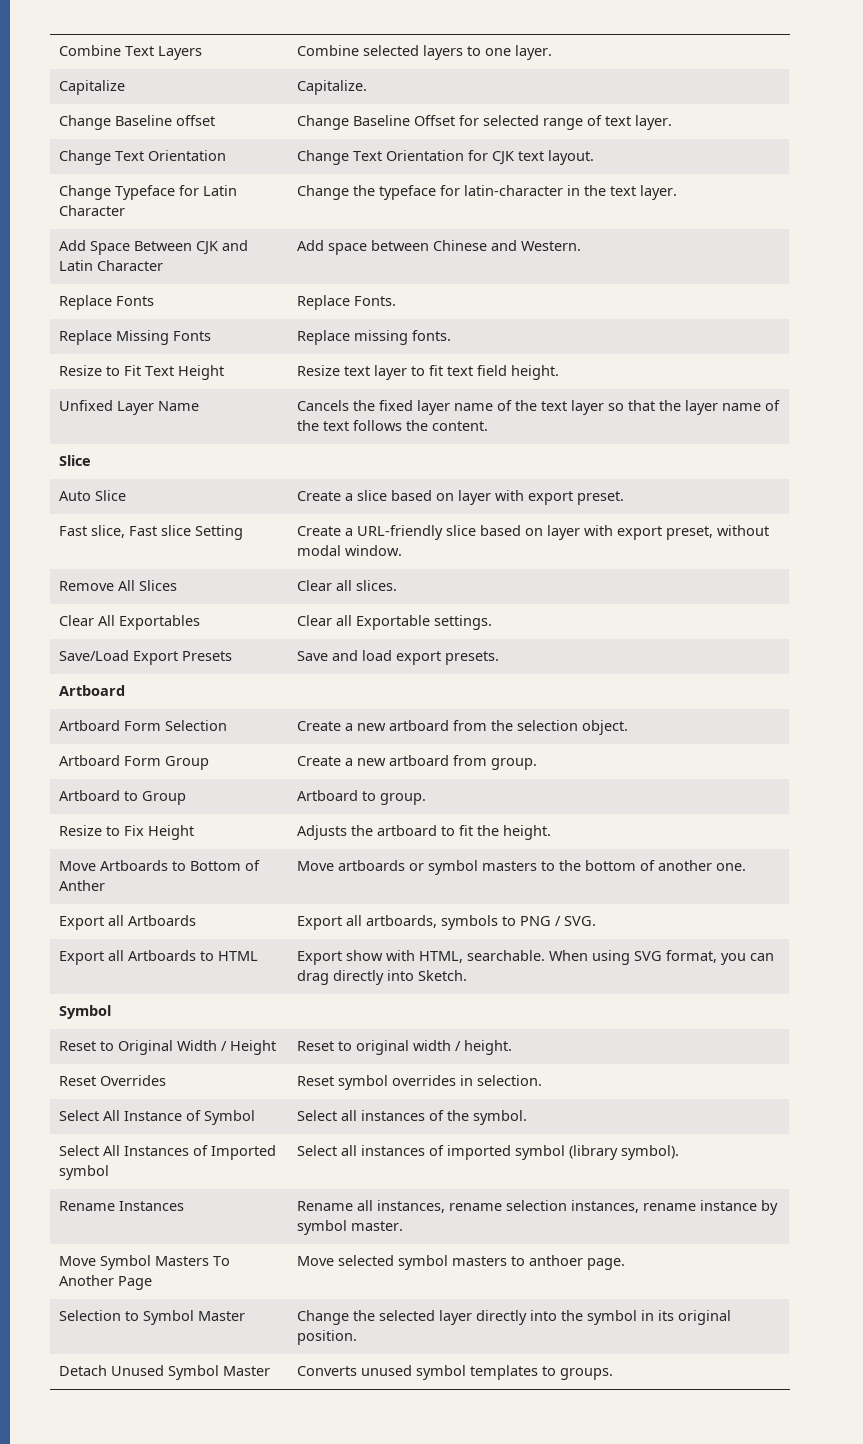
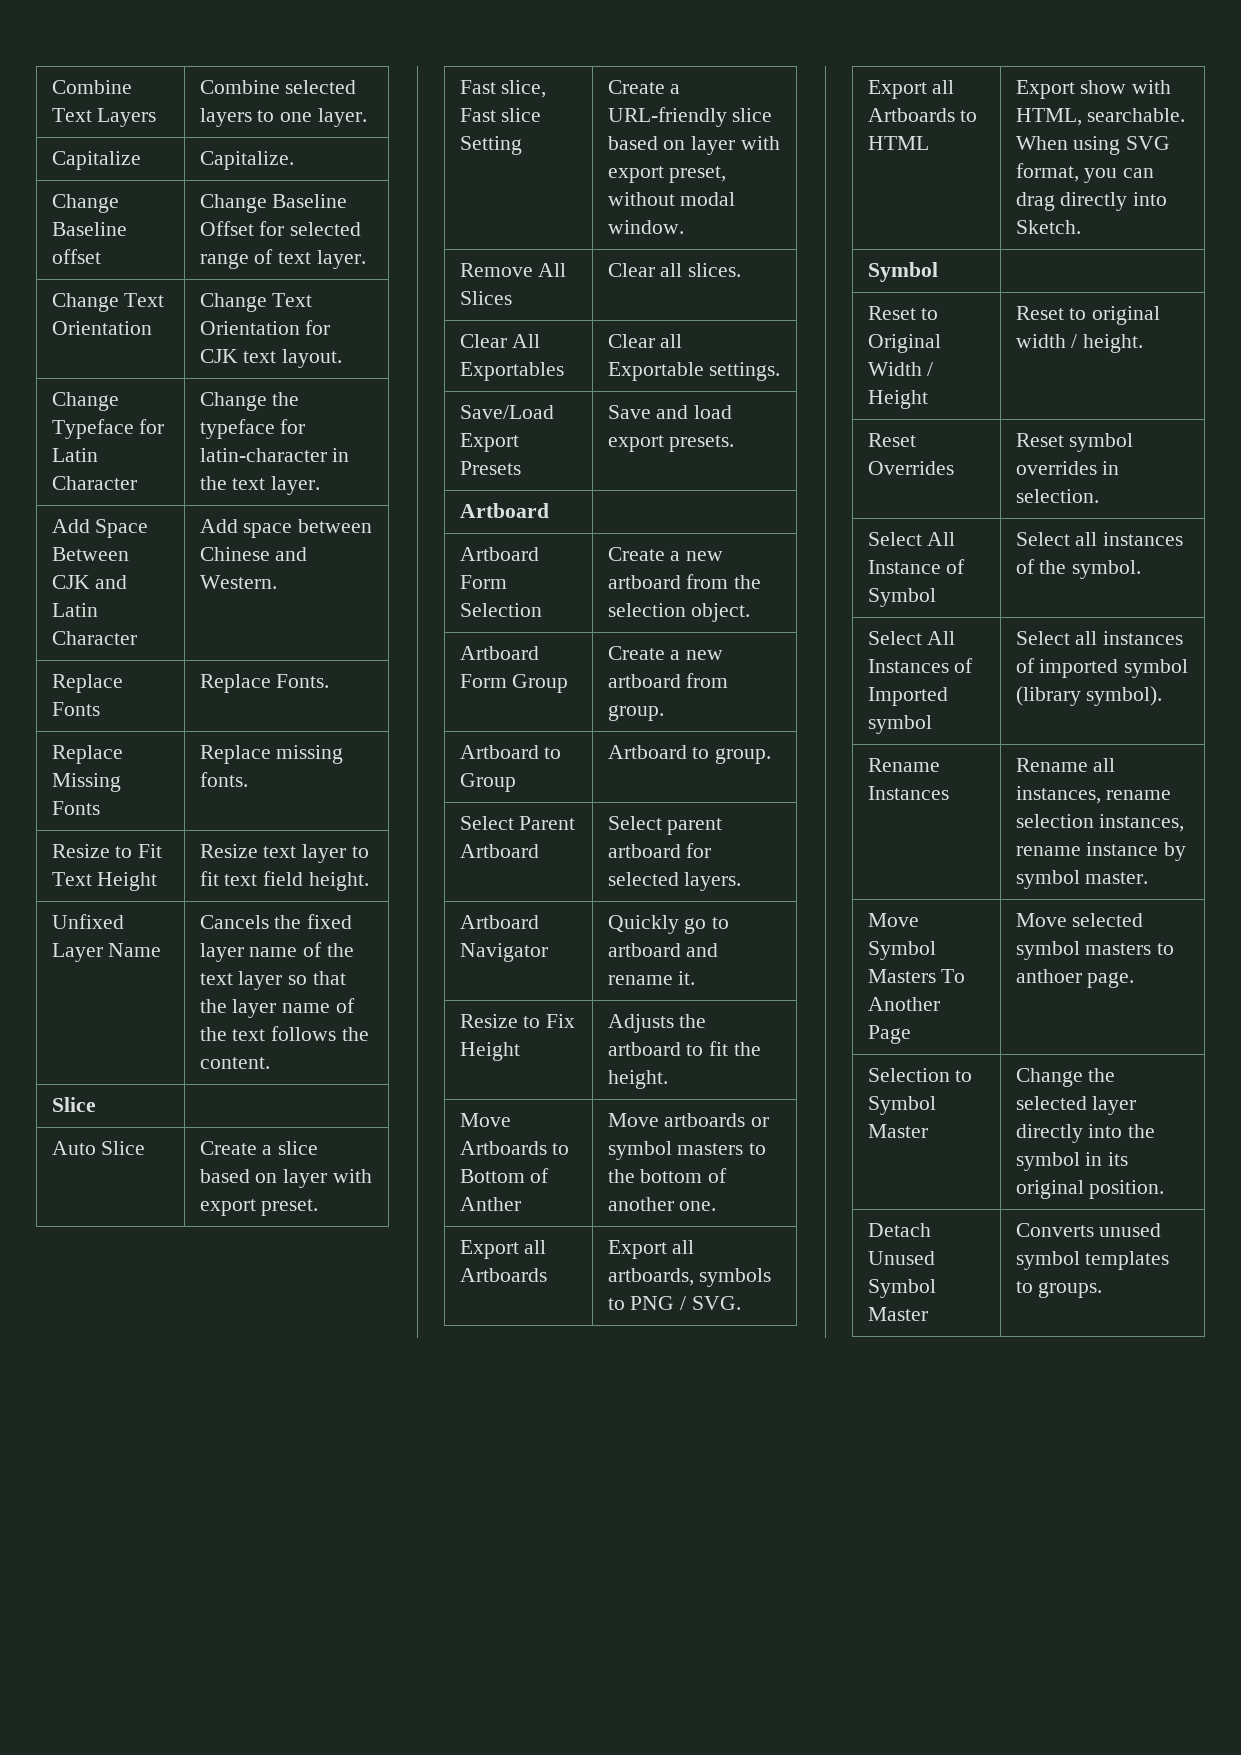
(426, 799) none -> [459,816,576,830] [459,844,539,858] [607,816,723,835] [607,843,712,858] [607,872,742,891] [459,915,539,929] [459,943,548,962] [607,915,730,934] [607,943,719,957] [607,971,696,985] // Select Parent Artboard | Select parent artboard for selected layers. // Artboard Navigator | Quickly go to artboard and rename it.

